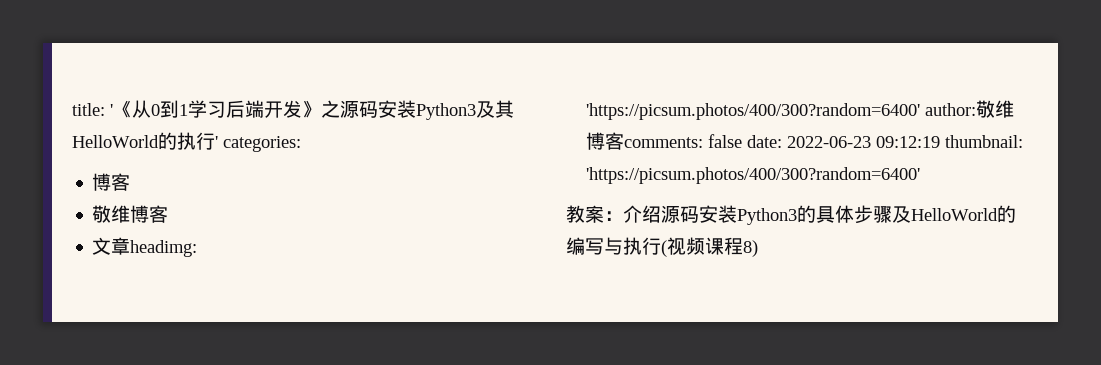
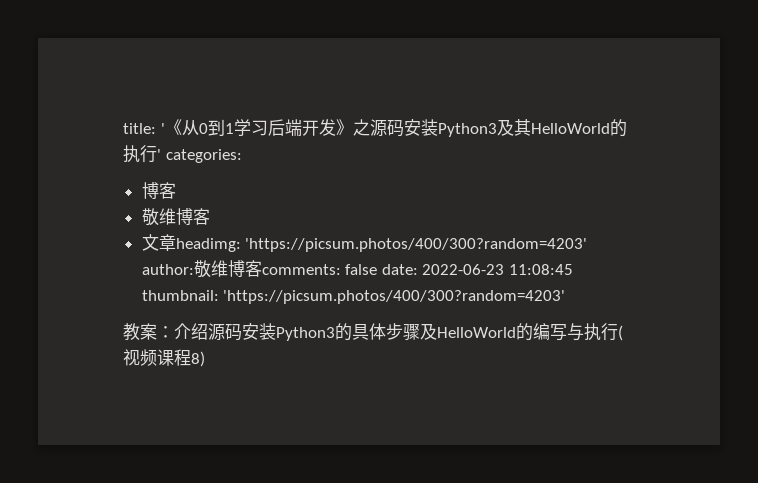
[586,103,921,120] 'https://picsum.photos/400/300?random=6400' -> [245,238,588,252] 'https://picsum.photos/400/300?random=4203'
[876,135,1024,148] [586,167,921,184] 09:12:19 thumbnail: 'https://picsum.photos/400/300?random=6400' -> [509,264,574,275] [141,290,566,304] 11:08:45 thumbnail: 'https://picsum.photos/400/300?random=4203'

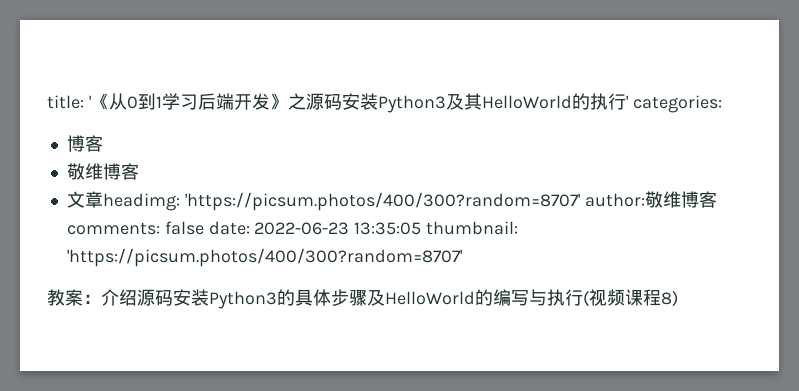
[245,238,588,252] 'https://picsum.photos/400/300?random=4203' -> [184,192,580,211] 'https://picsum.photos/400/300?random=8707'
[509,264,574,275] [141,290,566,304] 11:08:45 thumbnail: 'https://picsum.photos/400/300?random=4203' -> [354,221,519,235] [66,248,462,267] 13:35:05 thumbnail: 'https://picsum.photos/400/300?random=8707'

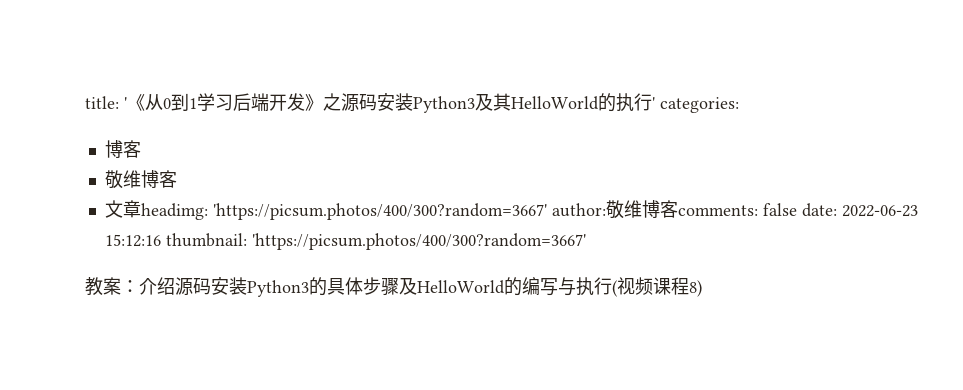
[184,192,580,211] 'https://picsum.photos/400/300?random=8707' -> [212,203,547,220] 'https://picsum.photos/400/300?random=3667'
[354,221,519,235] [66,248,462,267] 13:35:05 thumbnail: 'https://picsum.photos/400/300?random=8707' -> [104,233,586,250] 15:12:16 thumbnail: 'https://picsum.photos/400/300?random=3667'

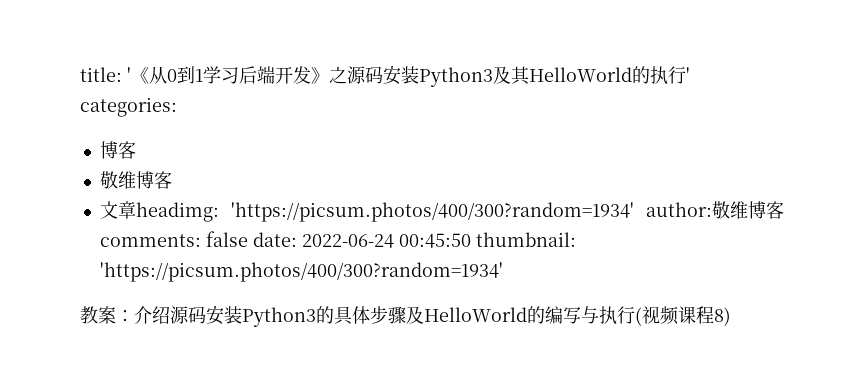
[212,203,547,220] 'https://picsum.photos/400/300?random=3667' -> [230,202,634,222] 'https://picsum.photos/400/300?random=1934'
[841,205,918,217] [104,233,586,250] 2022-06-23 15:12:16 thumbnail: 'https://picsum.photos/400/300?random=3667' -> [301,232,576,248] [99,262,503,282] 2022-06-24 00:45:50 thumbnail: 'https://picsum.photos/400/300?random=1934'

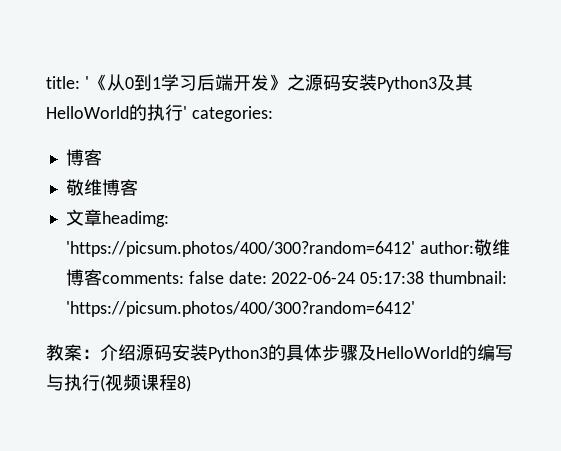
[230,202,634,222] 'https://picsum.photos/400/300?random=1934' -> [65,241,415,257] 'https://picsum.photos/400/300?random=6412'
[398,232,576,248] [99,262,503,282] 00:45:50 thumbnail: 'https://picsum.photos/400/300?random=1934' -> [360,271,508,284] [65,301,415,317] 05:17:38 thumbnail: 'https://picsum.photos/400/300?random=6412'

